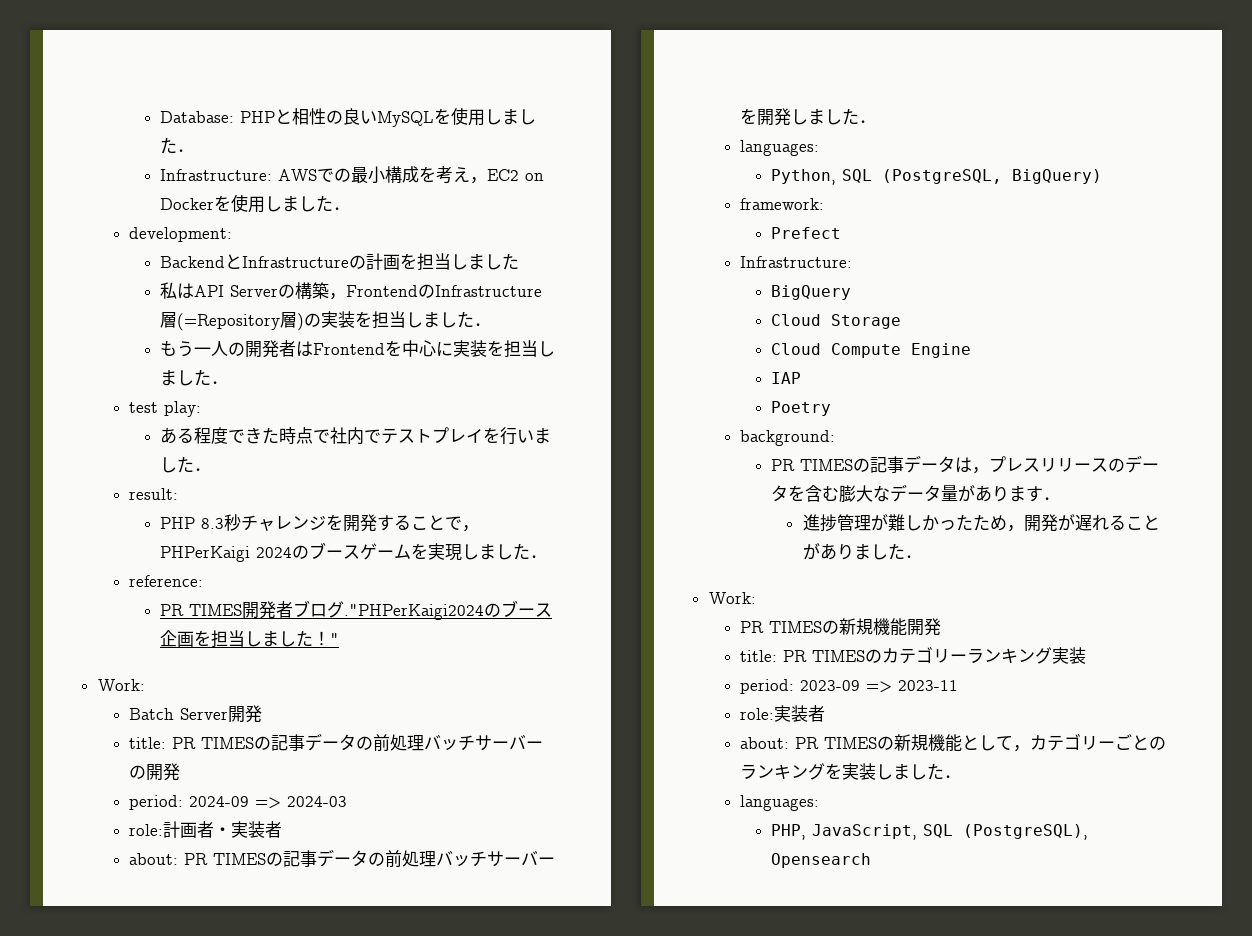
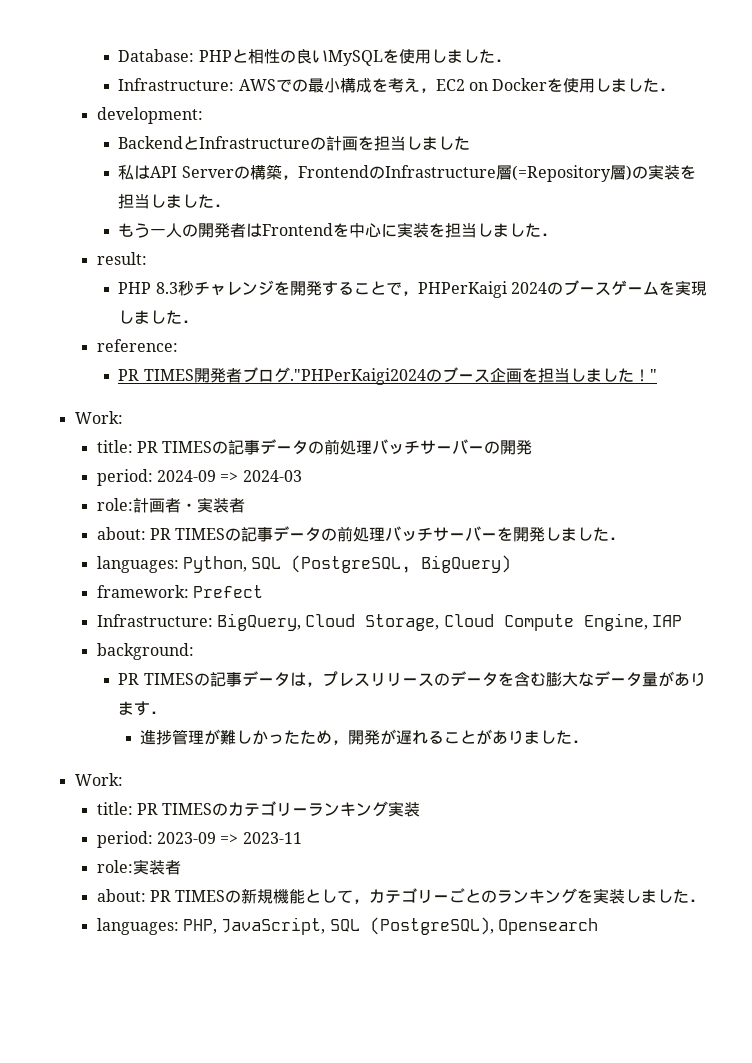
[129,401,202,417] [160,427,552,445] [160,456,212,473] // test play: // ある程度できた時点で社内でテストプレイを行いました． -> (558, 234) none
[129,705,263,723] // Batch Server開発 -> (123, 417) none
(820, 148) // -> (179, 564) none
(825, 204) // -> (189, 591) none
[771,285,852,300] [771,314,902,329] // BigQuery // Cloud Storage // -> [216,613,440,631] BigQuery, Cloud Storage,
[911,343,972,358] Engine // -> [583,613,648,631] Engine,
[771,401,832,416] // Poetry -> (682, 621) none
[740,618,942,636] // PR TIMESの新規機能開発 -> (123, 779) none
(820, 803) // -> (179, 926) none

